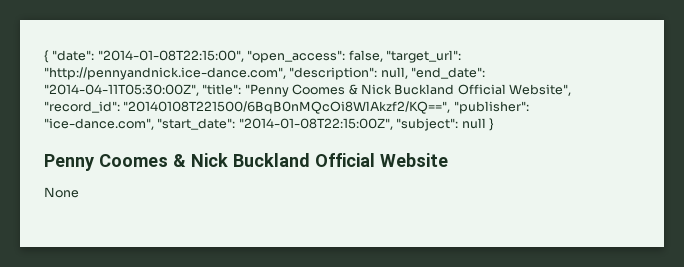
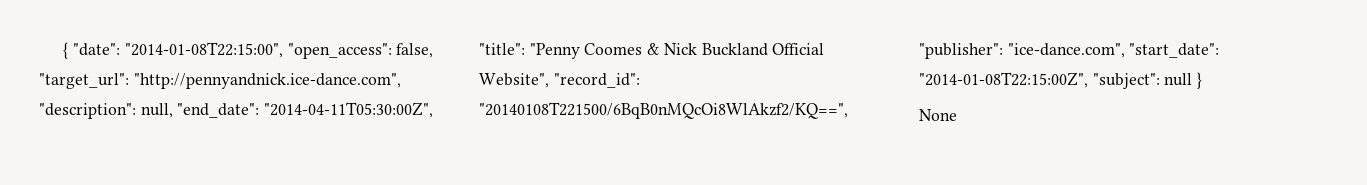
[44,153,448,171] // Penny Coomes & Nick Buckland Official Website -> (1203, 80) none

